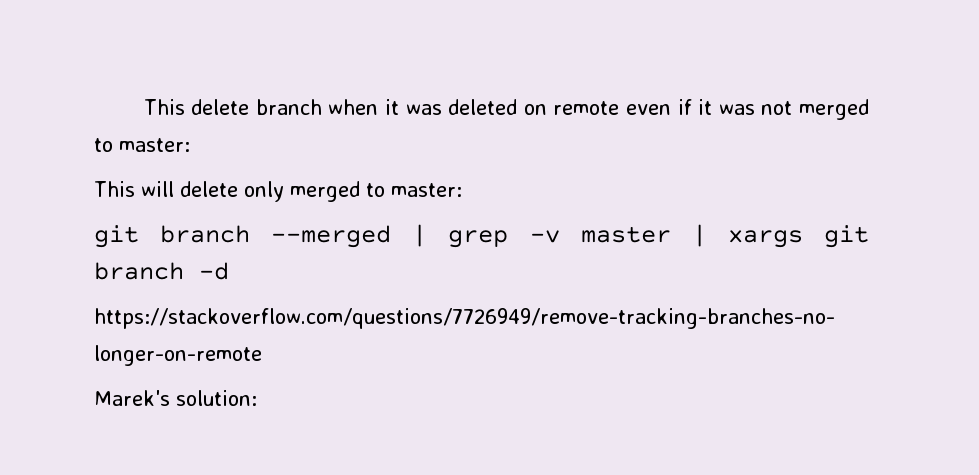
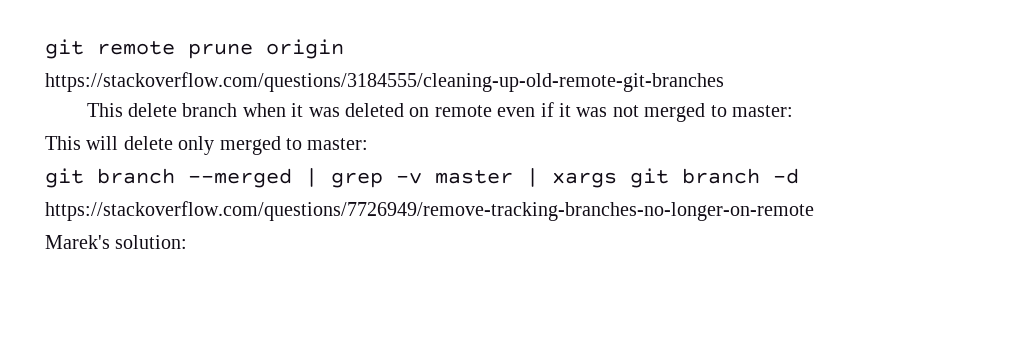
(143, 107) none -> [45,39,344,59] [45,72,724,92] git remote prune origin // https://stackoverflow.com/questions/3184555/cleaning-up-old-remote-git-branches //

